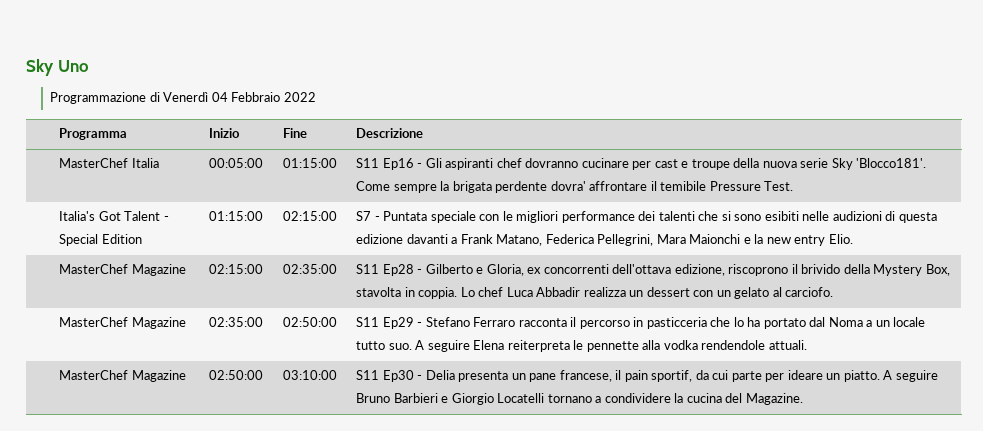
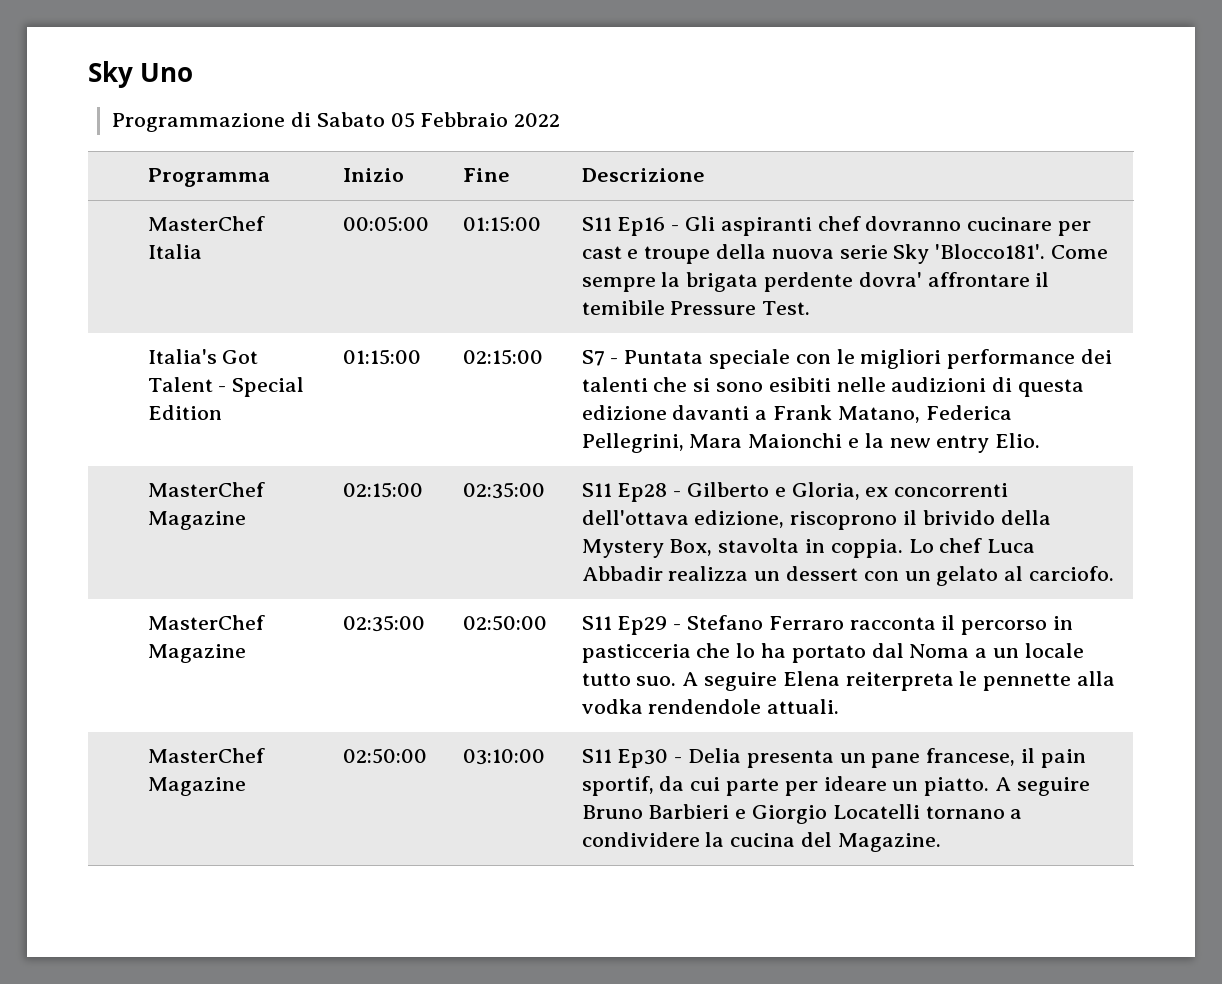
[163,92,228,102] Venerdì 04 -> [316,112,415,128] Sabato 05

